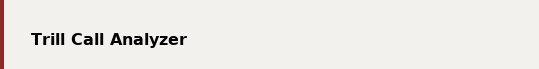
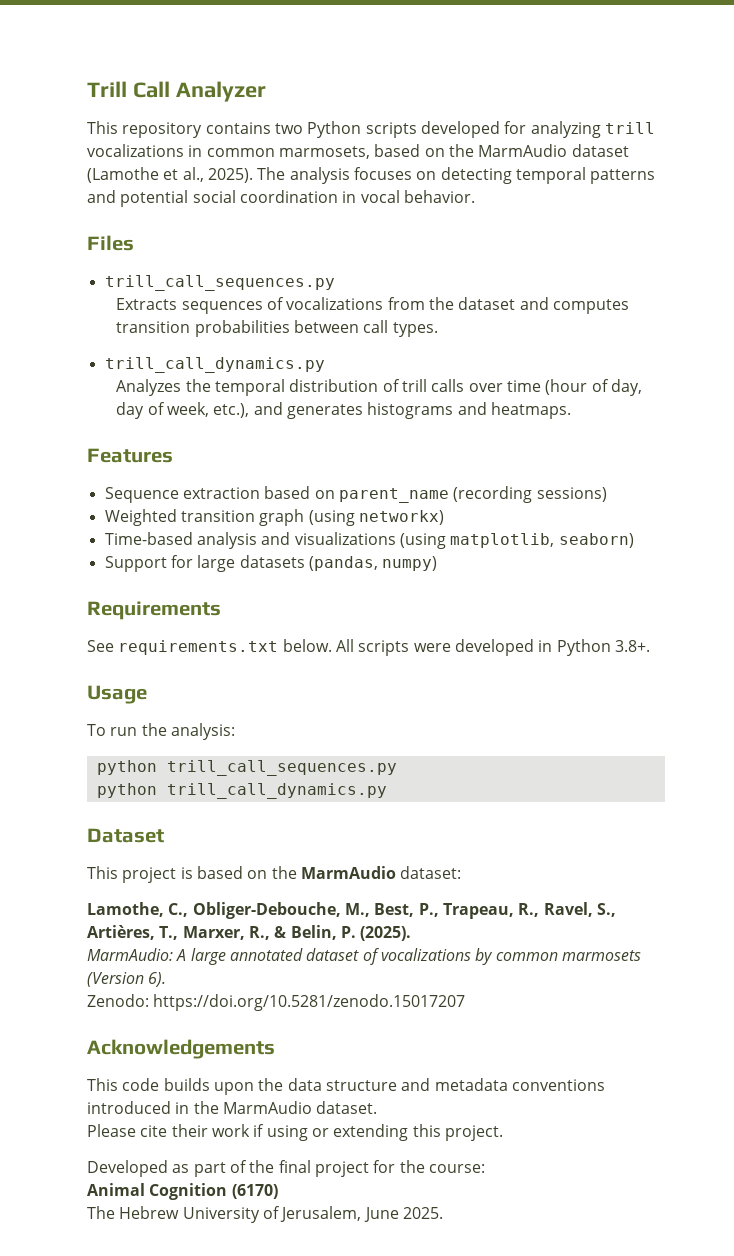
(187, 40) none -> [87,121,655,138] [87,144,629,159] [87,167,656,184] [87,190,475,207] [87,235,134,251] [104,275,335,291] [116,297,629,314] [116,320,438,337] [104,357,325,373] [116,379,642,396] [116,402,571,419] [87,448,173,463] [104,486,607,503] [104,509,444,526] [104,532,634,549] [104,555,438,572] [87,601,221,620] [87,639,650,656] [87,685,147,704] [87,723,235,740] [96,760,397,776] [96,783,387,799] [87,828,164,843] [87,866,462,883] [87,902,616,919] [87,925,412,941] [87,948,641,965] [87,972,167,987] [87,994,466,1011] [87,1039,275,1059] [87,1078,605,1095] [87,1101,378,1114] [87,1124,503,1141] [87,1160,485,1177] [87,1183,278,1200] [87,1206,443,1223] // This repository contains two Python scripts developed for analyzing trill vocalizations in common marmosets, based on the MarmAudio dataset (Lamothe et al., 2025). The analysis focuses on detecting temporal patterns and potential social coordination in vocal behavior. // Files // trill_call_sequences.py // Extracts sequences of vocalizations from the dataset and computes transition probabilities between call types. // trill_call_dynamics.py // Analyzes the temporal distribution of trill calls over time (hour of day, day of week, etc.), and generates histograms and heatmaps. // Features // Sequence extraction based on parent_name (recording sessions) // Weighted transition graph (using networkx) // Time-based analysis and visualizations (using matplotlib, seaborn) // Support for large datasets (pandas, numpy) // Requirements // See requirements.txt below. All scripts were developed in Python 3.8+. // Usage // To run the analysis: // python trill_call_sequences.py // python trill_call_dynamics.py // Dataset // This project is based on the MarmAudio dataset: // Lamothe, C., Obliger‑Debouche, M., Best, P., Trapeau, R., Ravel, S., Artières, T., Marxer, R., & Belin, P. (2025). // MarmAudio: A large annotated dataset of vocalizations by common marmosets (Version 6). // Zenodo: https://doi.org/10.5281/zenodo.15017207 // Acknowledgements // This code builds upon the data structure and metadata conventions introduced in the MarmAudio dataset. // Please cite their work if using or extending this project. // Developed as part of the final project for the course: // Animal Cognition (6170) // The Hebrew University of Jerusalem, June 2025.

